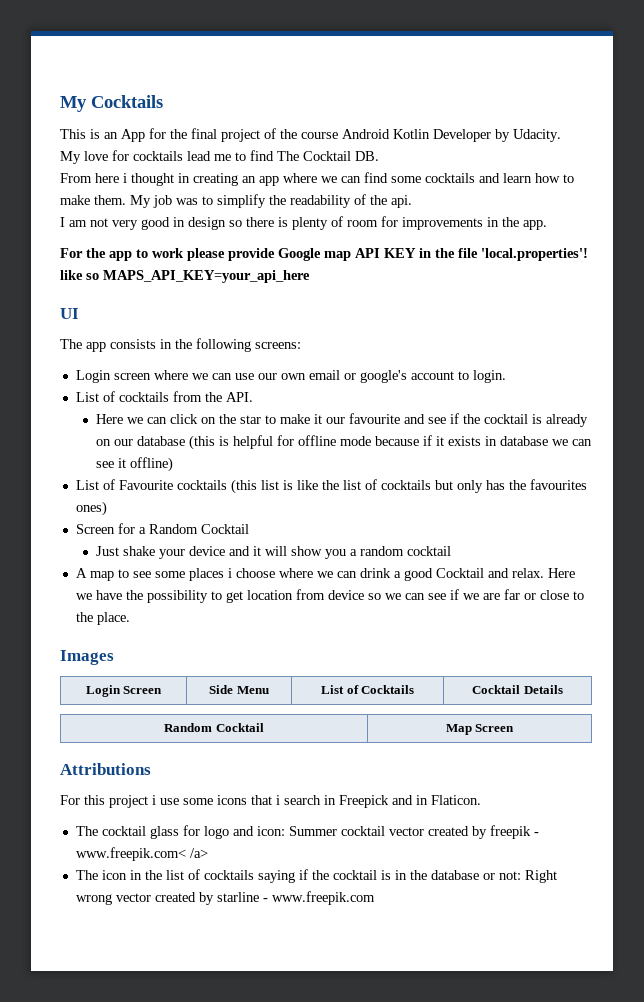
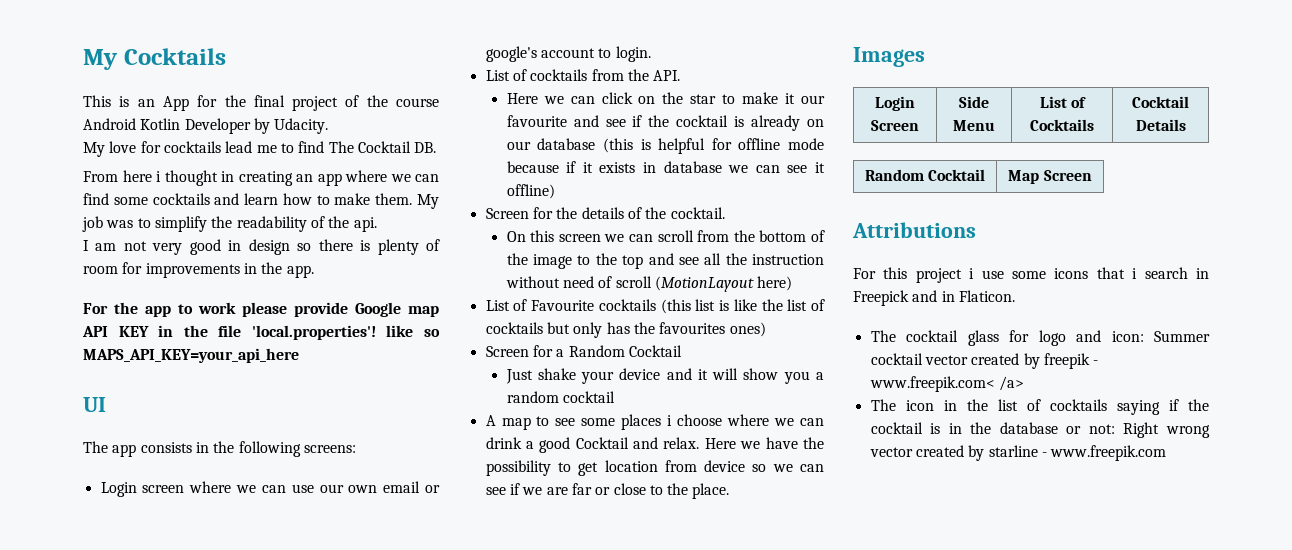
(174, 464) none -> [485,207,725,219] [506,230,825,242] [506,253,824,269] [505,276,793,292] // Screen for the details of the cocktail. // On this screen we can scroll from the bottom of the image to the top and see all the instruction without need of scroll (MotionLayout here)

